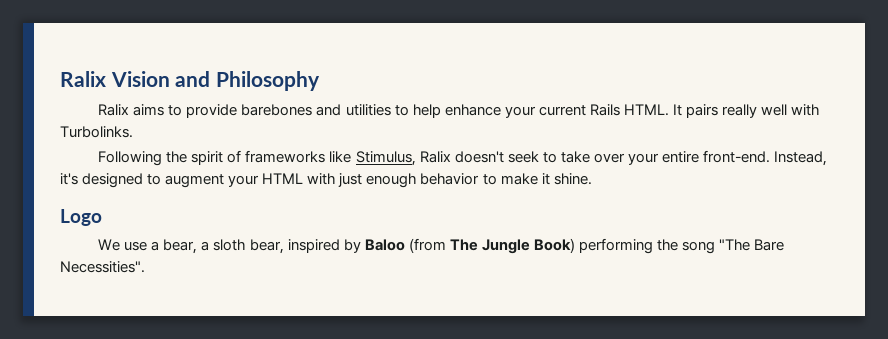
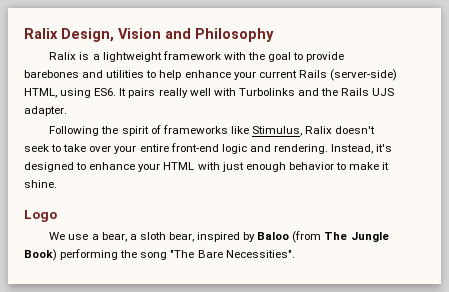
[60,71,106,87] Ralix -> [24,28,114,42] Ralix Design,
[133,104,165,116] aims -> [79,51,292,62] is a lightweight framework with the goal
[623,104,669,116] HTML. -> [329,69,397,81] [24,88,117,98] (server-side) HTML, using ES6.
[60,126,133,138] Turbolinks. -> [238,88,395,96] [24,106,67,116] Turbolinks and the Rails UJS adapter.
[702,150,770,163] front-end. -> [170,143,328,154] front-end logic and rendering.
[165,174,225,188] augment -> [89,162,136,170] enhance

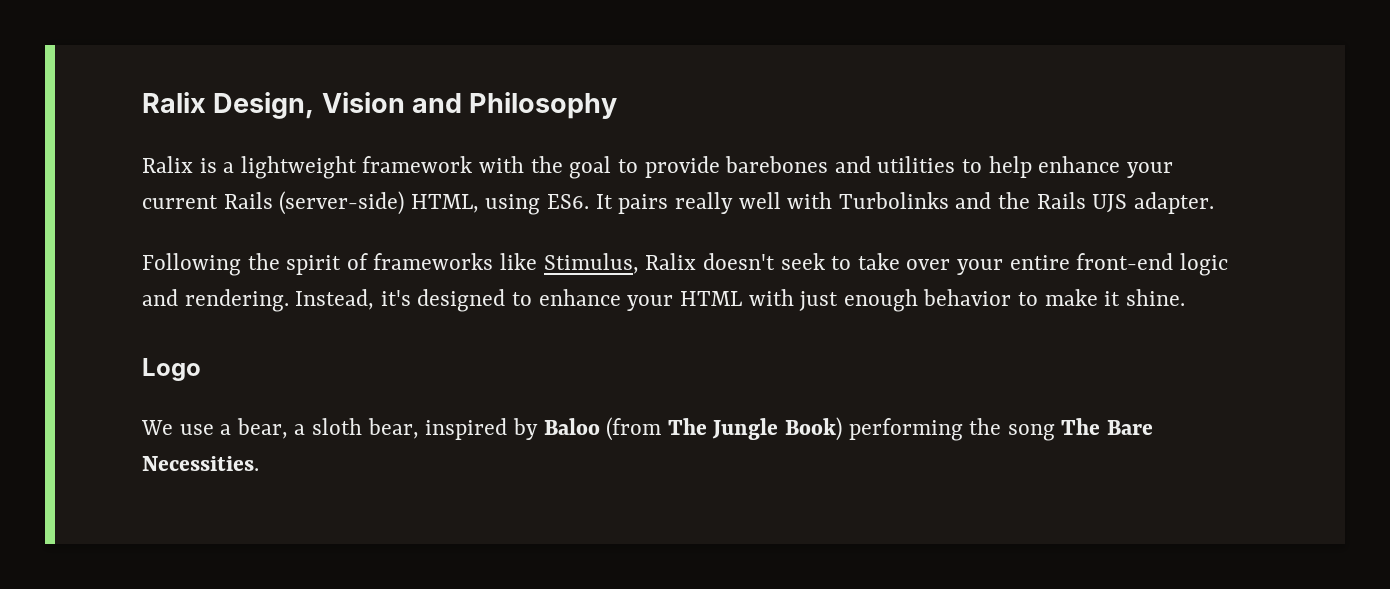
[170,250,295,258] "The Bare Necessities". -> [1061,418,1154,435] [142,456,259,471] The Bare Necessities.

